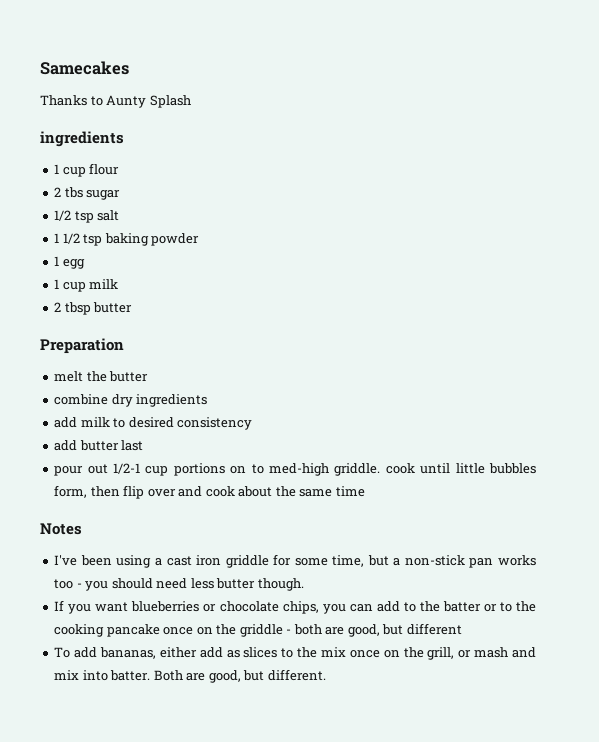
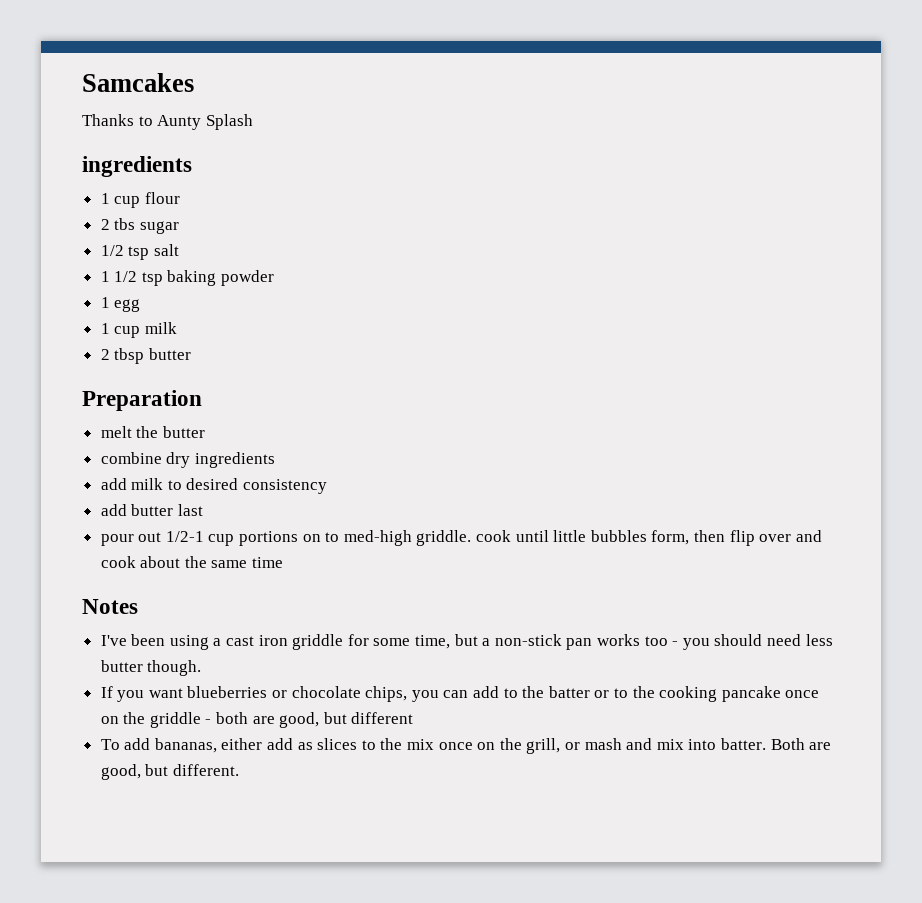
[40,61,129,75] Samecakes -> [82,73,194,92] Samcakes

